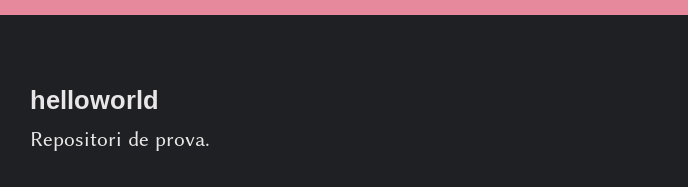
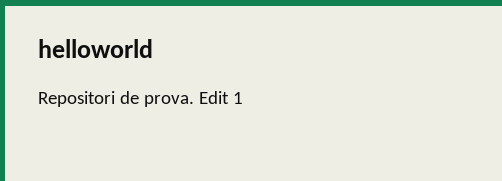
(210, 144) none -> [198,91,243,104] Edit 1

